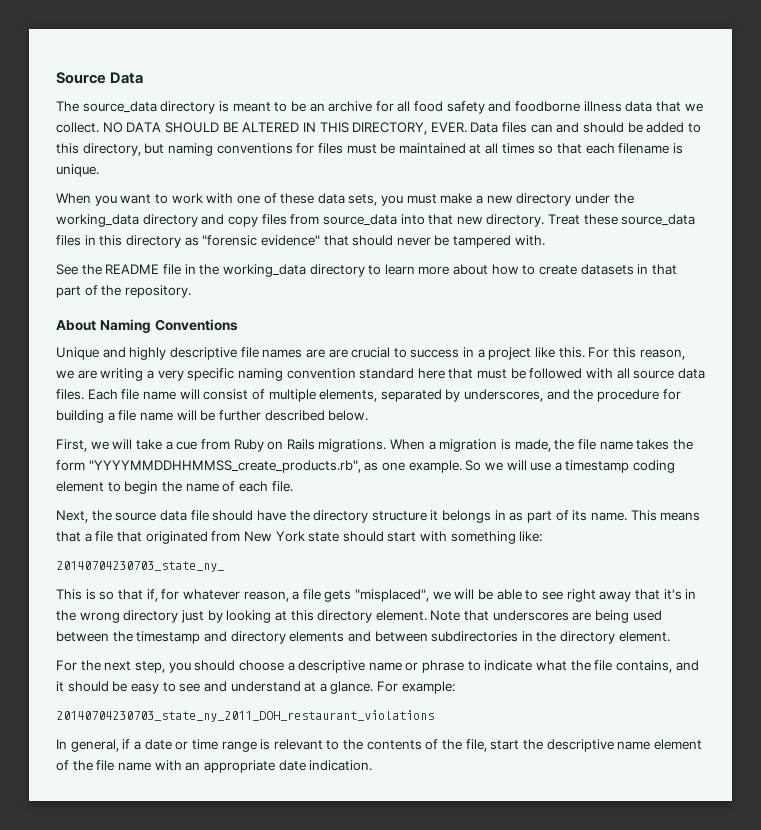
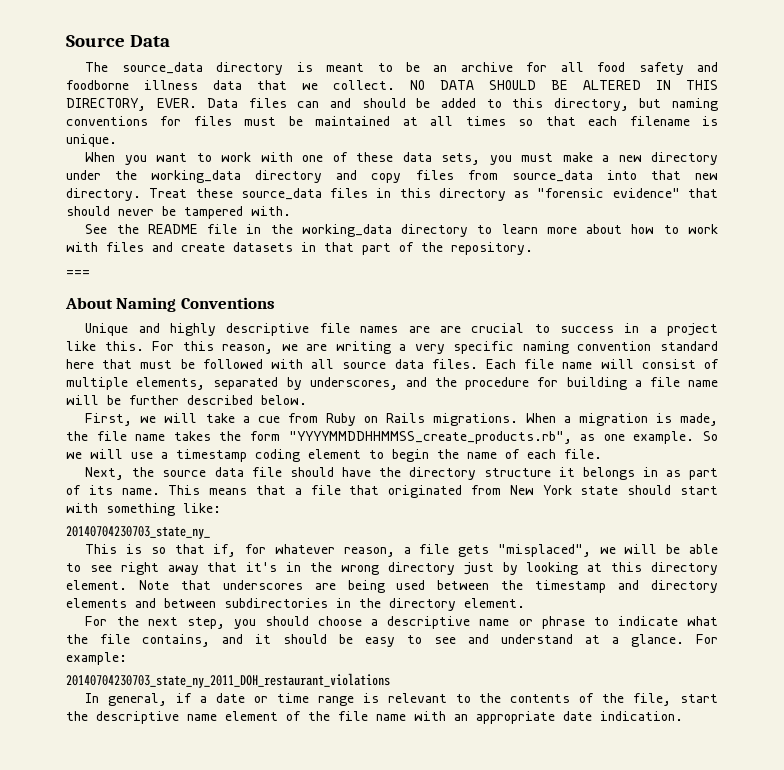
(536, 270) none -> [688,224,718,234] [66,242,173,252] work with files and
(191, 291) none -> [66,270,90,275] // ===

